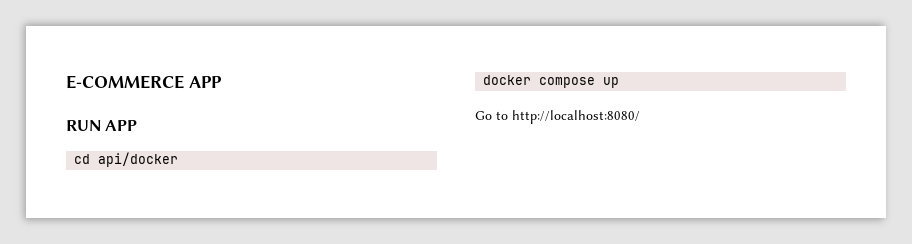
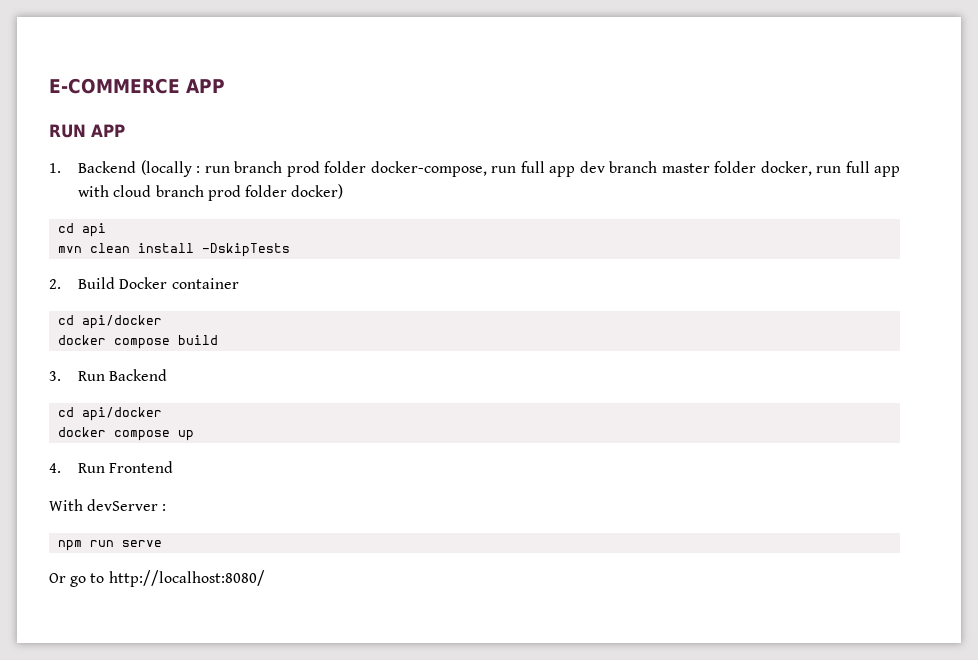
(138, 125) none -> [49,160,901,177] [78,184,344,201] [58,223,107,237] [58,243,291,257] [49,277,239,289] [58,315,163,329] [58,335,219,349] [49,369,168,381] // 1. Backend (locally : run branch prod folder docker-compose, run full app dev branch master folder docker, run full app with cloud branch prod folder docker) // cd api // mvn clean install -DskipTests // 2. Build Docker container // cd api/docker // docker compose build // 3. Run Backend
[475,111,492,120] Go -> [49,461,174,473] [49,499,167,511] [58,540,163,551] [49,573,87,587] 4. Run Frontend // With devServer : // npm run serve // Or go

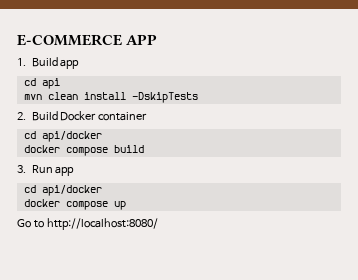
[49,124,125,138] // RUN APP -> (158, 39) none
[78,160,901,177] [78,184,344,201] Backend (locally : run branch prod folder docker-compose, run full app dev branch master folder docker, run full app with cloud branch prod folder docker) -> [31,57,80,69] Build app
[109,369,168,381] Backend -> [55,166,75,176] app
[49,461,174,473] [49,499,167,511] [58,540,163,551] [49,573,87,587] 4. Run Frontend // With devServer : // npm run serve // Or go -> [17,219,31,228] Go

